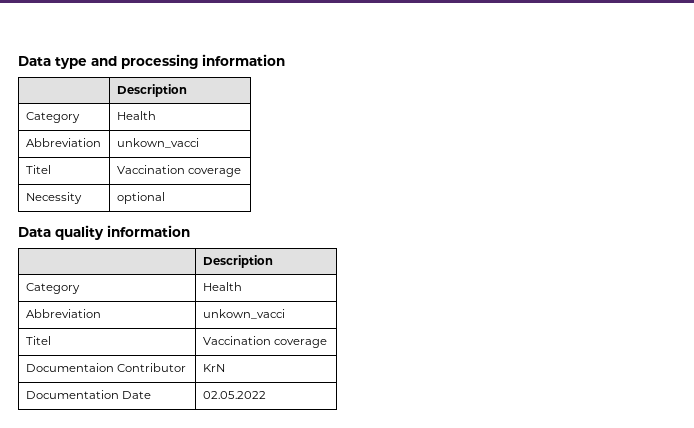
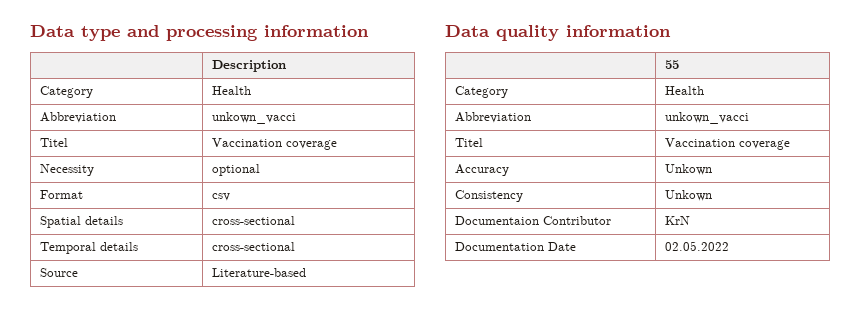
(165, 198) none -> [40,190,84,199] [212,193,231,201] [40,216,124,228] [212,216,296,225] [40,242,139,254] [212,242,296,251] [40,268,79,277] [212,268,307,277] // Format | csv // Spatial details | cross-sectional // Temporal details | cross-sectional // Source | Literature-based
[202,255,273,268] [25,283,80,294] [202,282,242,291] [25,309,101,318] [202,309,285,319] [25,336,51,345] [202,336,327,348] Description // Category | Health // Abbreviation | unkown_vacci // Titel | Vaccination coverage -> [665,60,680,69] [455,86,509,98] [665,86,705,95] [455,112,532,123] [665,112,750,124] [455,138,484,147] [665,138,791,150] [455,164,510,176] [665,164,713,175] [455,190,524,202] [665,190,713,201] 55 // Category | Health // Abbreviation | unkown_vacci // Titel | Vaccination coverage // Accuracy | Unkown // Consistency | Unkown

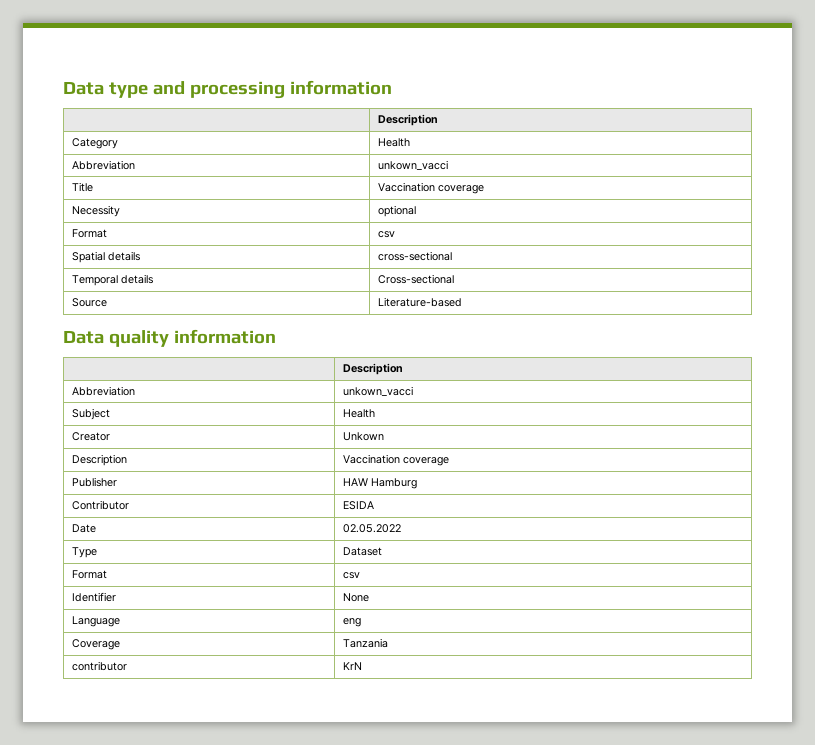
[40,138,69,147] Titel -> [72,182,94,192] Title
[212,242,296,251] cross-sectional -> [378,274,455,284] Cross-sectional
[665,60,680,69] [455,86,509,98] [665,86,705,95] [455,112,532,123] [665,112,750,124] [455,138,484,147] [665,138,791,150] [455,164,510,176] [665,164,713,175] [455,190,524,202] [665,190,713,201] [455,216,540,225] 55 // Category | Health // Abbreviation | unkown_vacci // Titel | Vaccination coverage // Accuracy | Unkown // Consistency | Unkown // Documentaion -> [343,363,404,375] [72,386,136,396] [343,386,414,396] [72,408,111,420] [343,409,376,418] [72,432,111,441] [343,432,385,441] [72,454,128,466] [343,454,450,466] [72,477,118,487] [343,478,418,489] Description // Abbreviation | unkown_vacci // Subject | Health // Creator | Unkown // Description | Vaccination coverage // Publisher | HAW Hamburg //
[665,216,691,225] [455,242,545,251] KrN // Documentation -> [343,501,375,510] ESIDA //
(730, 246) none -> [72,547,98,558] [343,547,383,556] [72,570,108,579] [343,572,361,579] [72,592,117,602] [343,593,370,602] [72,616,121,627] [343,618,362,627] [72,639,121,650] [343,638,389,648] [72,661,128,671] [343,662,363,670] // Type | Dataset // Format | csv // Identifier | None // Language | eng // Coverage | Tanzania // contributor | KrN

